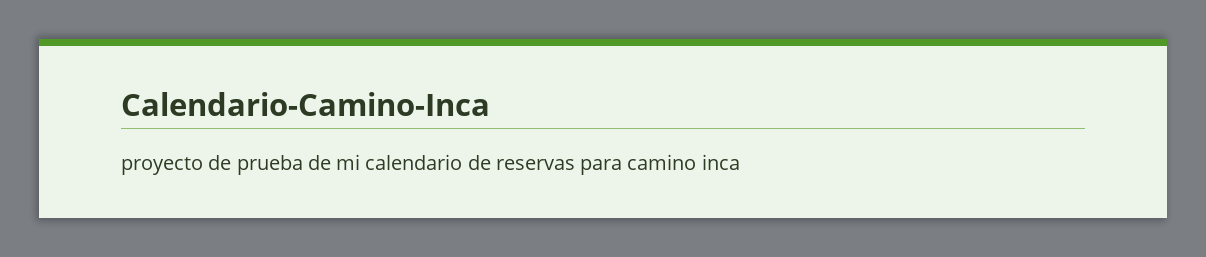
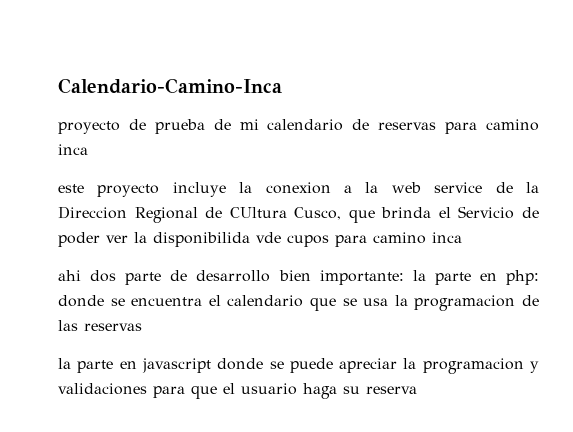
(740, 162) none -> [58,182,539,197] [58,206,539,223] [58,232,462,247] [58,270,540,285] [58,295,540,311] [58,320,142,331] [58,358,539,374] [58,383,417,399] // este proyecto incluye la conexion a la web service de la Direccion Regional de CUltura Cusco, que brinda el Servicio de poder ver la disponibilida vde cupos para camino inca // ahi dos parte de desarrollo bien importante: la parte en php: donde se encuentra el calendario que se usa la programacion de las reservas // la parte en javascript donde se puede apreciar la programacion y validaciones para que el usuario haga su reserva

